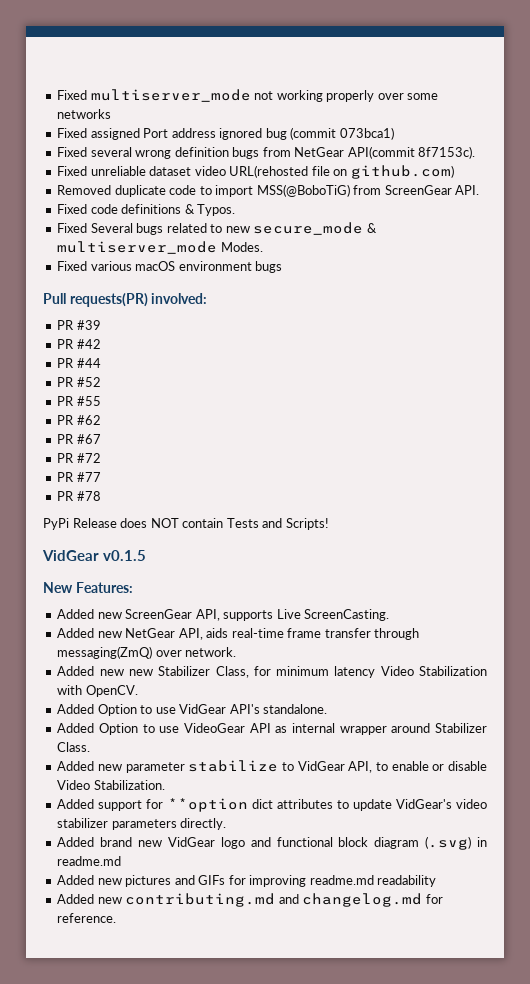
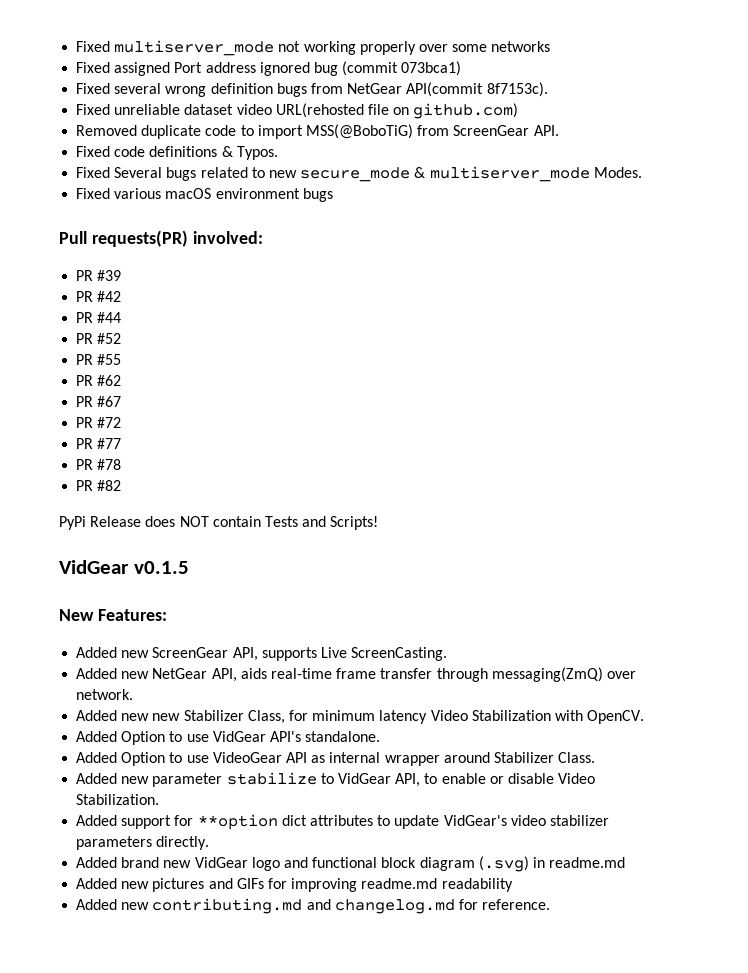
(101, 496) none -> [76,480,122,491] // PR #82

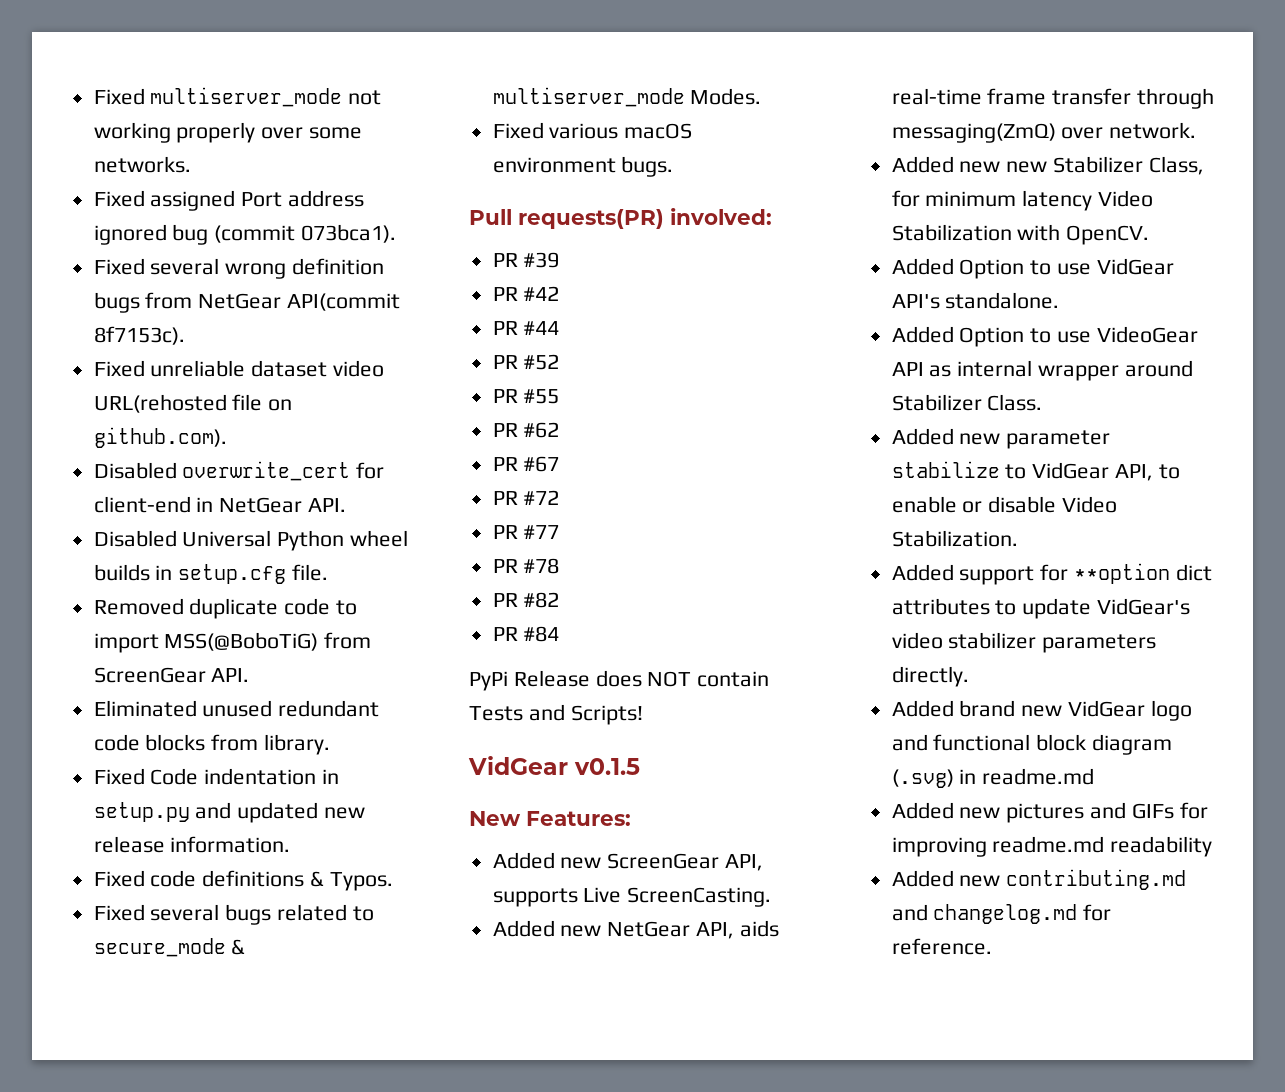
[491,41,551,52] networks -> [93,156,191,173] networks.
[401,61,462,76] 073bca1) -> [301,224,397,243] 073bca1).
[413,103,519,119] github.com) -> [93,427,227,448] [93,461,385,481] [93,496,347,513] [93,530,409,551] [93,564,329,584] github.com). // Disabled overwrite_cert for client-end in NetGear API. // Disabled Universal Python wheel builds in setup.cfg file.
(559, 130) none -> [93,700,380,717] [93,734,331,755] [93,768,340,785] [93,802,366,823] [93,836,291,853] // Eliminated unused redundant code blocks from library. // Fixed Code indentation in setup.py and updated new release information.
[114,167,163,178] Several -> [150,904,220,921] several
[268,170,297,178] new -> (374, 913) none
[302,188,333,202] bugs -> [621,156,674,177] bugs.
(122, 485) none -> [492,626,560,642] // PR #84

